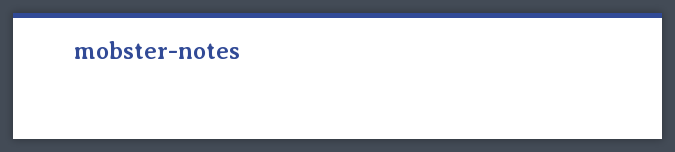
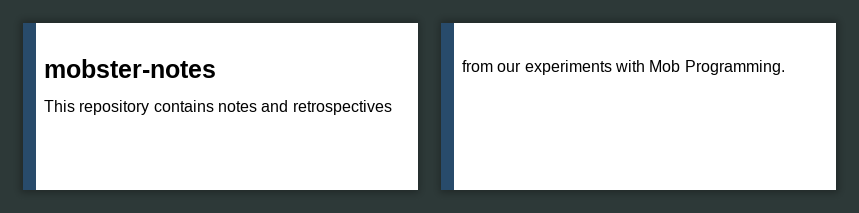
(240, 50) none -> [44,100,392,115] [462,60,785,75] // This repository contains notes and retrospectives from our experiments with Mob Programming.

